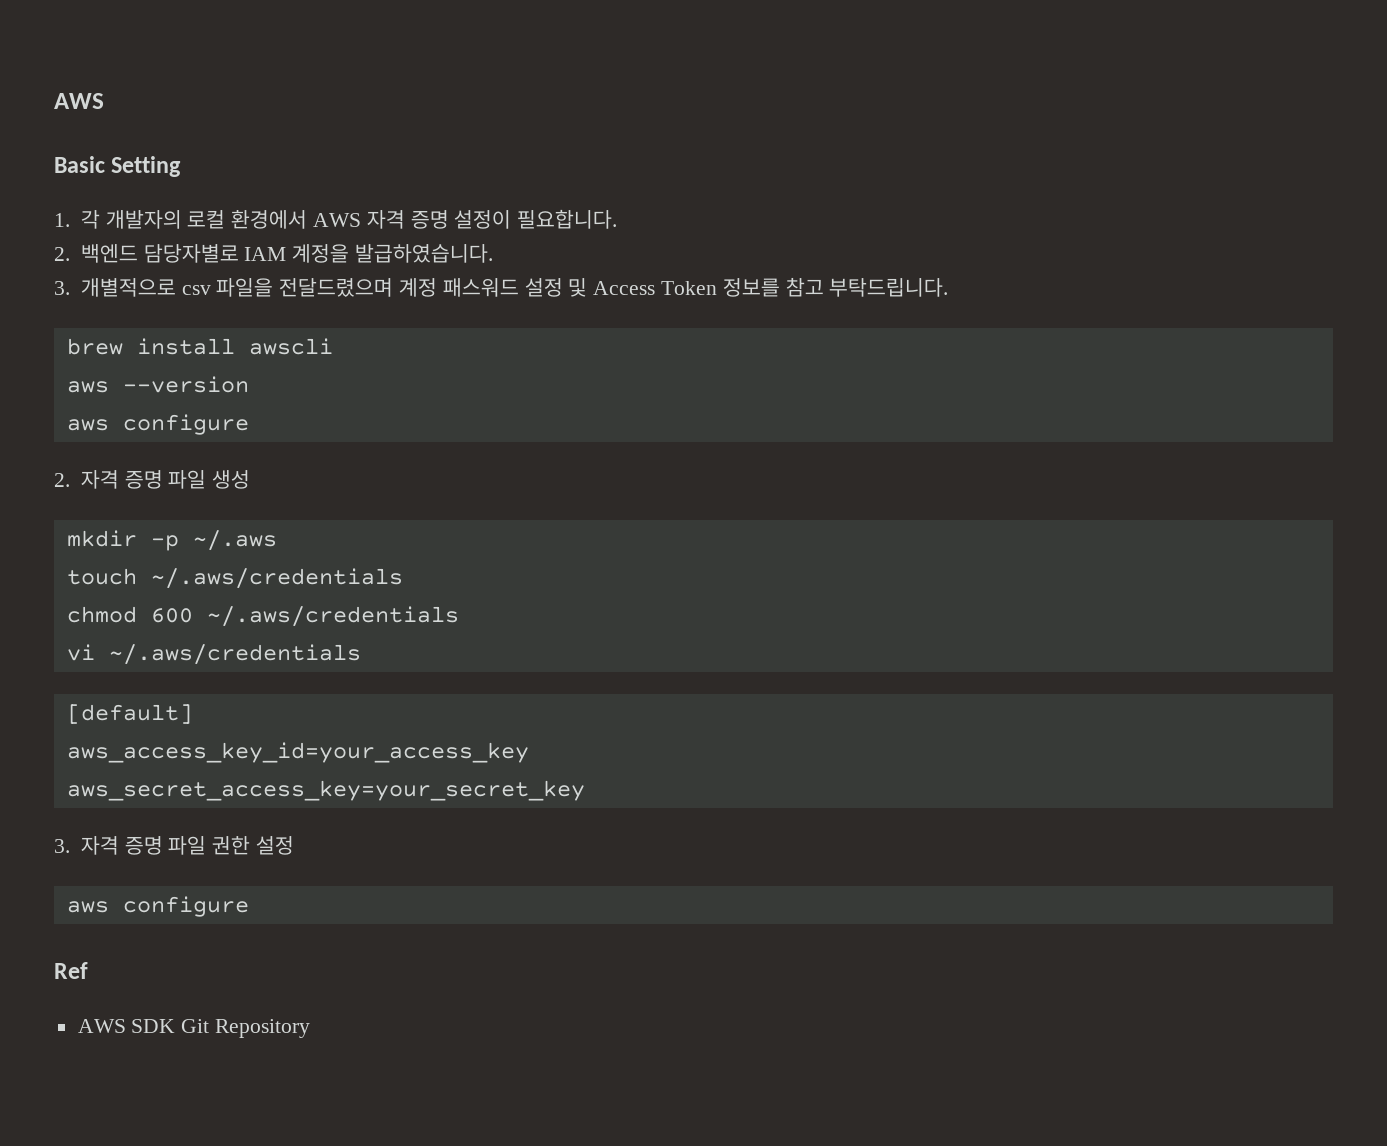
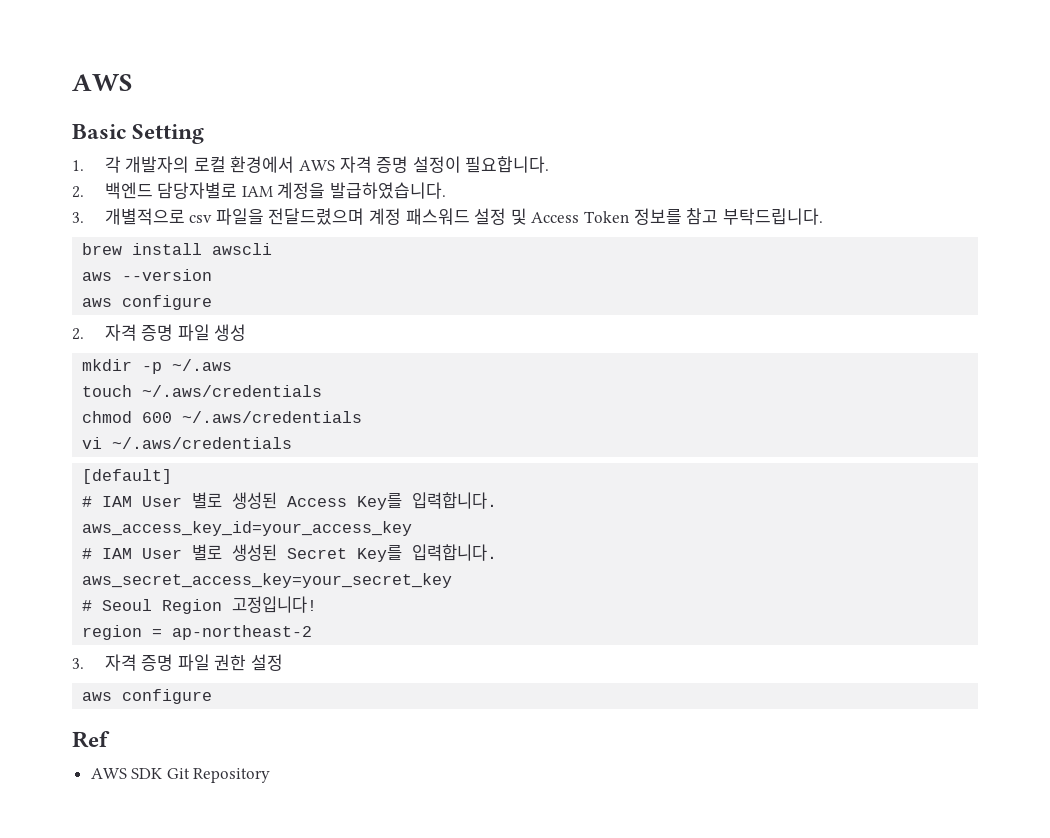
[66,742,529,763] [66,780,585,801] aws_access_key_id=your_access_key // aws_secret_access_key=your_secret_key -> [82,492,498,510] [82,521,413,536] [82,544,498,562] [82,573,453,588] [82,596,318,614] [82,625,313,640] # IAM User 별로 생성된 Access Key를 입력합니다. // aws_access_key_id=your_access_key // # IAM User 별로 생성된 Secret Key를 입력합니다. // aws_secret_access_key=your_secret_key // # Seoul Region 고정입니다! // region = ap-northeast-2

